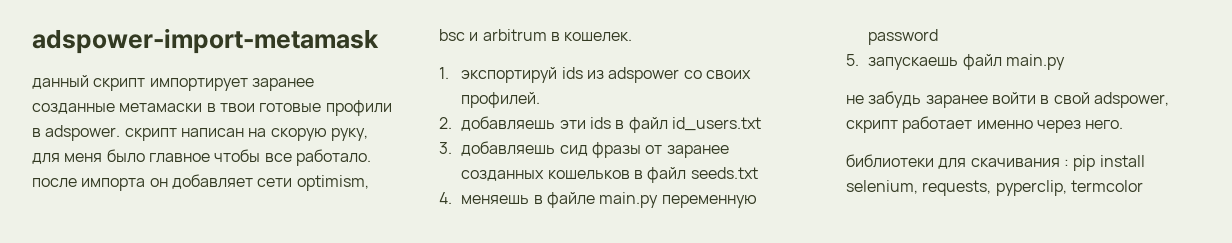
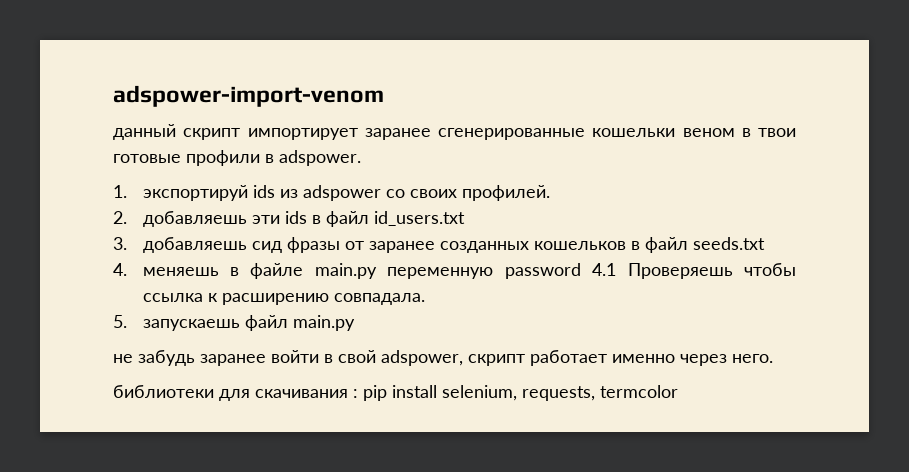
[32,28,379,54] adspower-import-metamask -> [113,85,384,107] adspower-import-venom
[32,103,203,114] созданные метамаски -> [438,128,735,140] сгенерированные кошельки веном
[124,128,368,141] [32,149,371,166] [32,174,369,191] [439,29,633,42] скрипт написан на скорую руку, для меня было главное чтобы все работало. после импорта он добавляет сети optimism, bsc и arbitrum в кошелек. -> (361, 158) none
(939, 37) none -> [592,263,796,279] [142,293,425,305] 4.1 Проверяешь чтобы ссылка к расширению совпадала.
[995,180,1067,196] pyperclip, -> (595, 393) none

